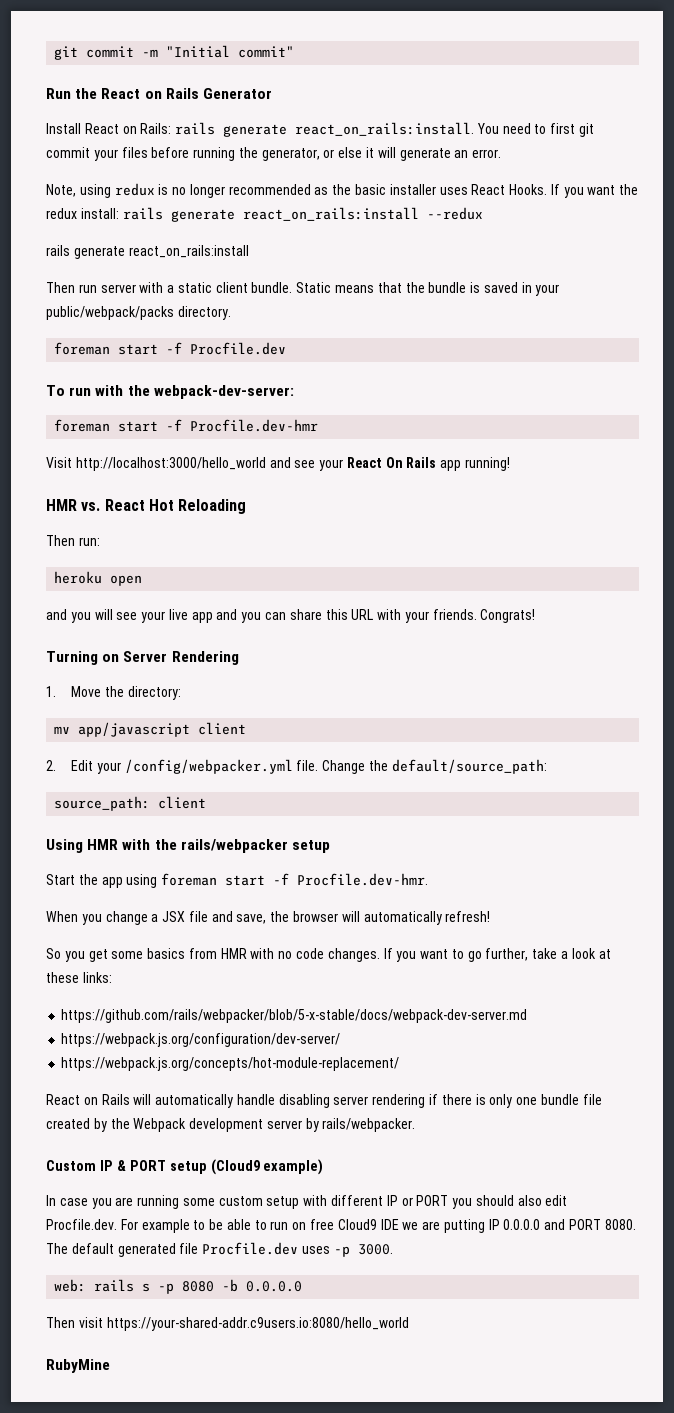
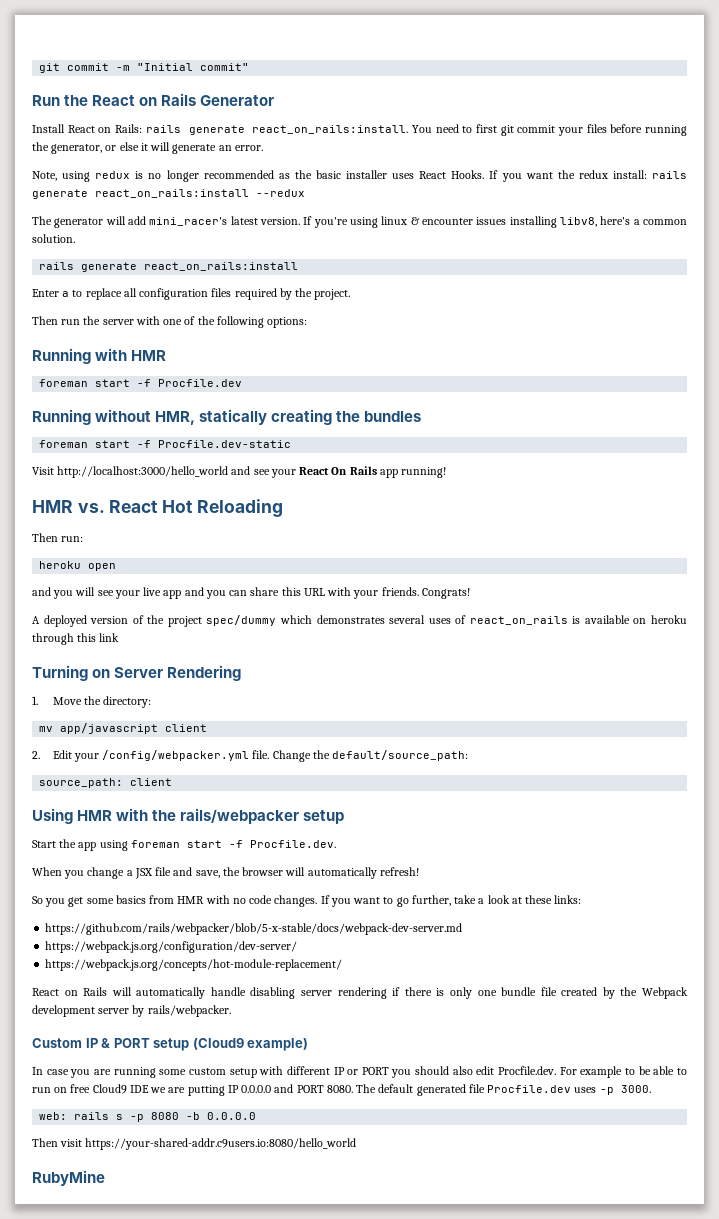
[46,245,249,259] rails generate react_on_rails:install -> [32,216,687,228] [32,234,75,243] [39,262,299,272] [32,288,351,300] The generator will add mini_racer's latest version. If you're using linux & encounter issues installing libv8, here's a common solution. // rails generate react_on_rails:install // Enter a to replace all configuration files required by the project.
(97, 288) none -> [83,316,101,325] the
[167,282,560,296] [46,306,231,320] [54,342,287,355] [46,385,294,399] [54,419,319,432] a static client bundle. Static means that the bundle is saved in your public/webpack/packs directory. // foreman start -f Procfile.dev // To run with the webpack-dev-server: // foreman start -f Procfile.dev-hmr -> [163,316,308,328] [32,348,167,364] [39,379,243,387] [32,409,422,425] [39,440,292,448] one of the following options: // Running with HMR // foreman start -f Procfile.dev // Running without HMR, statically creating the bundles // foreman start -f Procfile.dev-static
(536, 616) none -> [32,615,687,627] [32,633,120,645] // A deployed version of the project spec/dummy which demonstrates several uses of react_on_rails is available on heroku through this link
[297,873,429,886] Procfile.dev-hmr. -> [249,840,336,848] Procfile.dev.

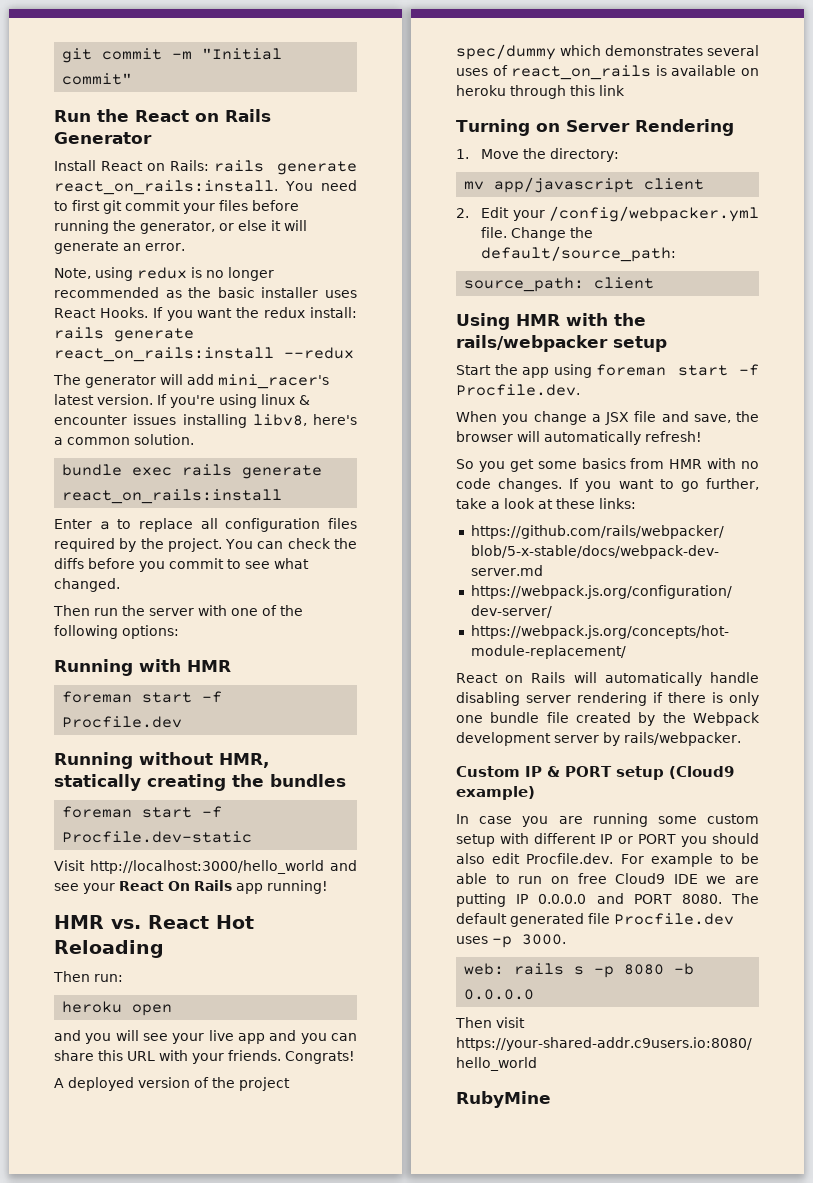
(75, 238) none -> [62,464,173,476] bundle exec
(351, 294) none -> [225,538,357,549] [54,558,309,572] [54,578,120,592] You can check the diffs before you commit to see what changed.

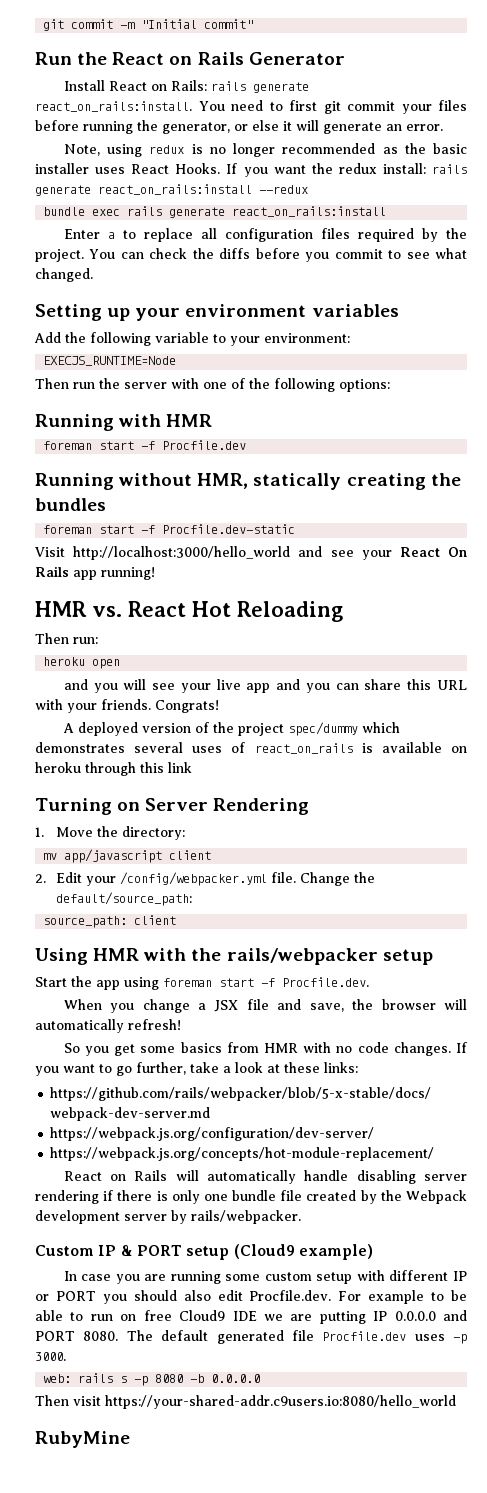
[53,374,329,389] [54,394,310,408] [54,414,357,428] [54,434,194,445] // The generator will add mini_racer's latest version. If you're using linux & encounter issues installing libv8, here's a common solution. -> (308, 189) none
(120, 585) none -> [35,304,399,321] [34,332,350,346] [43,356,177,366] // Setting up your environment variables // Add the following variable to your environment: // EXECJS_RUNTIME=Node

